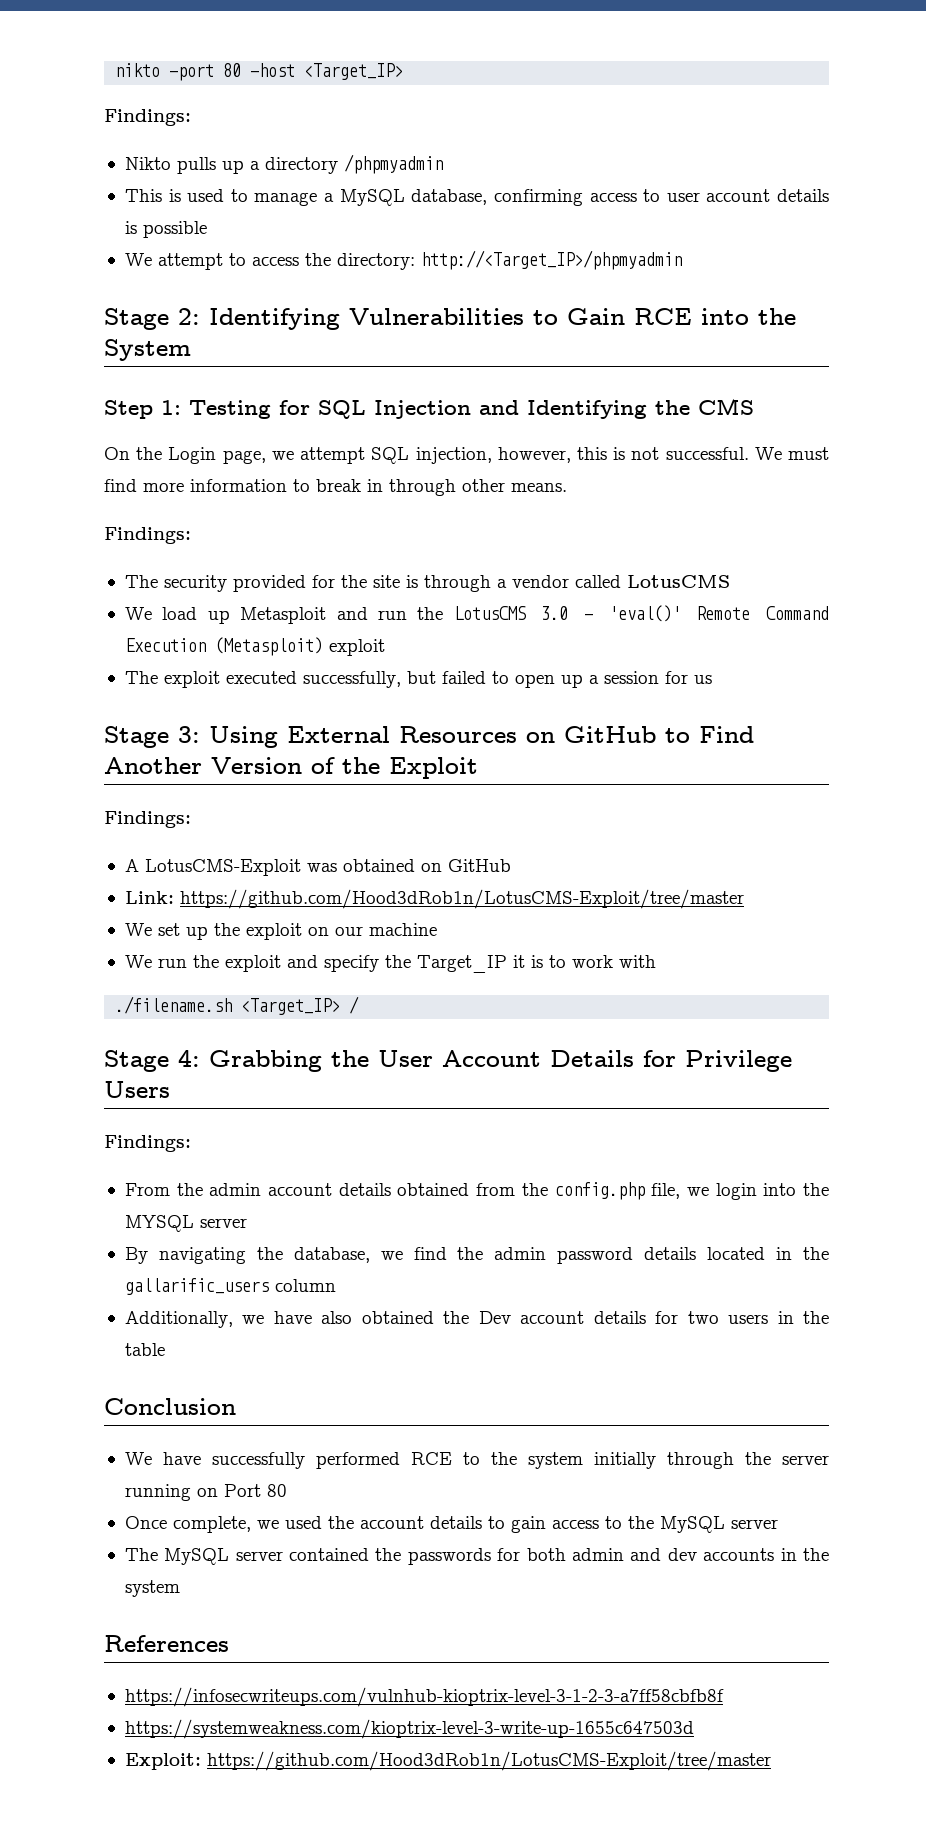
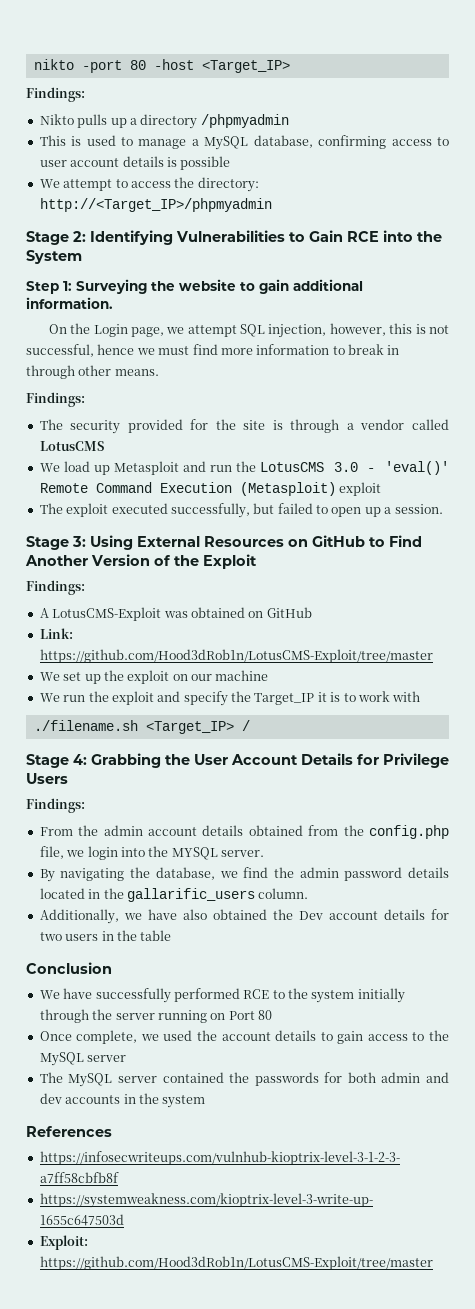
[189,398,754,419] Testing for SQL Injection and Identifying the CMS -> [76,279,363,294] [26,297,113,309] Surveying the website to gain additional information.
[665,447,782,460] successful. We -> [26,344,155,357] successful, hence we
[603,671,712,684] session for us -> [394,504,443,514] session.
[199,1218,247,1228] server -> [221,850,264,857] server.
[274,1279,336,1292] column -> [258,888,309,899] column.

